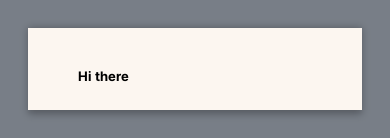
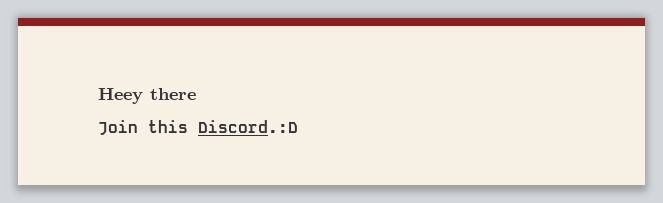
[78,70,91,81] Hi -> [98,88,143,104] Heey
(129, 76) none -> [98,120,298,135] // Join this Discord.:D

